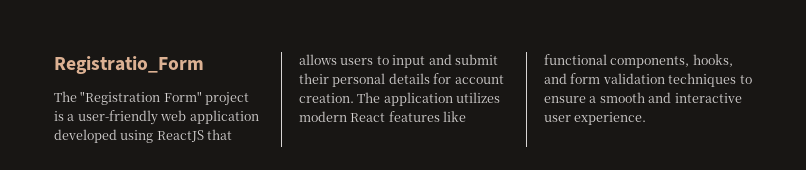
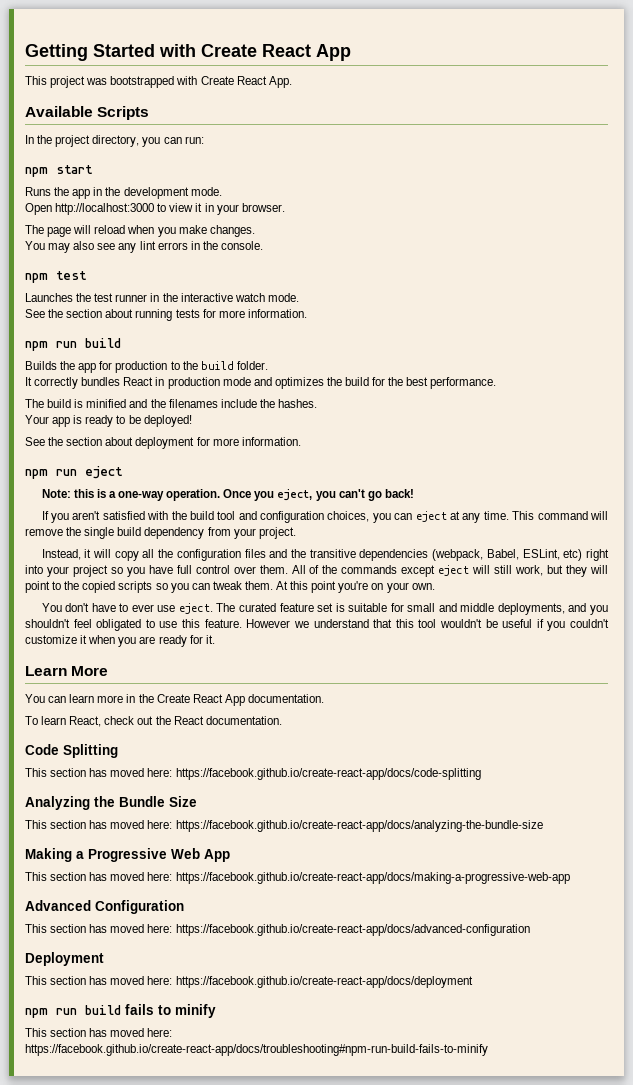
[54,56,204,74] [54,91,250,106] [54,110,259,125] [54,129,233,143] [299,54,498,68] [299,73,504,87] [299,92,501,106] [299,111,467,122] [544,54,733,68] [544,73,752,87] [544,92,742,103] [544,112,647,125] Registratio_Form // The "Registration Form" project is a user-friendly web application developed using ReactJS that allows users to input and submit their personal details for account creation. The application utilizes modern React features like functional components, hooks, and form validation techniques to ensure a smooth and interactive user experience. -> [25,44,351,61] [25,76,292,88] [25,106,150,120] [25,135,204,147] [25,165,93,177] [25,187,222,199] [25,203,285,215] [25,225,255,237] [25,241,263,253] [25,271,87,283] [25,293,299,302] [25,309,307,321] [25,338,121,351] [25,361,268,373] [25,377,497,389] [25,399,317,408] [25,415,192,427] [25,437,301,449] [25,466,123,479] [41,489,414,501] [41,511,608,523] [25,527,296,539] [41,549,609,561] [25,565,609,577] [25,581,435,593] [41,603,609,615] [25,619,609,631] [25,635,215,647] [25,666,109,676] [25,694,324,706] [25,716,282,727] [25,744,118,758] [25,768,481,780] [25,796,197,810] [25,820,543,832] [25,848,230,862] [25,872,570,884] [25,900,184,914] [25,924,530,936] [25,952,104,966] [25,976,473,988] [25,1004,216,1018] [25,1028,173,1037] [25,1044,488,1056] Getting Started with Create React App // This project was bootstrapped with Create React App. // Available Scripts // In the project directory, you can run: // npm start // Runs the app in the development mode. // Open http://localhost:3000 to view it in your browser. // The page will reload when you make changes. // You may also see any lint errors in the console. // npm test // Launches the test runner in the interactive watch mode. // See the section about running tests for more information. // npm run build // Builds the app for production to the build folder. // It correctly bundles React in production mode and optimizes the build for the best performance. // The build is minified and the filenames include the hashes. // Your app is ready to be deployed! // See the section about deployment for more information. // npm run eject // Note: this is a one-way operation. Once you eject, you can't go back! // If you aren't satisfied with the build tool and configuration choices, you can eject at any time. This command will remove the single build dependency from your project. // Instead, it will copy all the configuration files and the transitive dependencies (webpack, Babel, ESLint, etc) right into your project so you have full control over them. All of the commands except eject will still work, but they will point to the copied scripts so you can tweak them. At this point you're on your own. // You don't have to ever use eject. The curated feature set is suitable for small and middle deployments, and you shouldn't feel obligated to use this feature. However we understand that this tool wouldn't be useful if you couldn't customize it when you are ready for it. // Learn More // You can learn more in the Create React App documentation. // To learn React, check out the React documentation. // Code Splitting // This section has moved here: https://facebook.github.io/create-react-app/docs/code-splitting // Analyzing the Bundle Size // This section has moved here: https://facebook.github.io/create-react-app/docs/analyzing-the-bundle-size // Making a Progressive Web App // This section has moved here: https://facebook.github.io/create-react-app/docs/making-a-progressive-web-app // Advanced Configuration // This section has moved here: https://facebook.github.io/create-react-app/docs/advanced-configuration // Deployment // This section has moved here: https://facebook.github.io/create-react-app/docs/deployment // npm run build fails to minify // This section has moved here: https://facebook.github.io/create-react-app/docs/troubleshooting#npm-run-build-fails-to-minify

